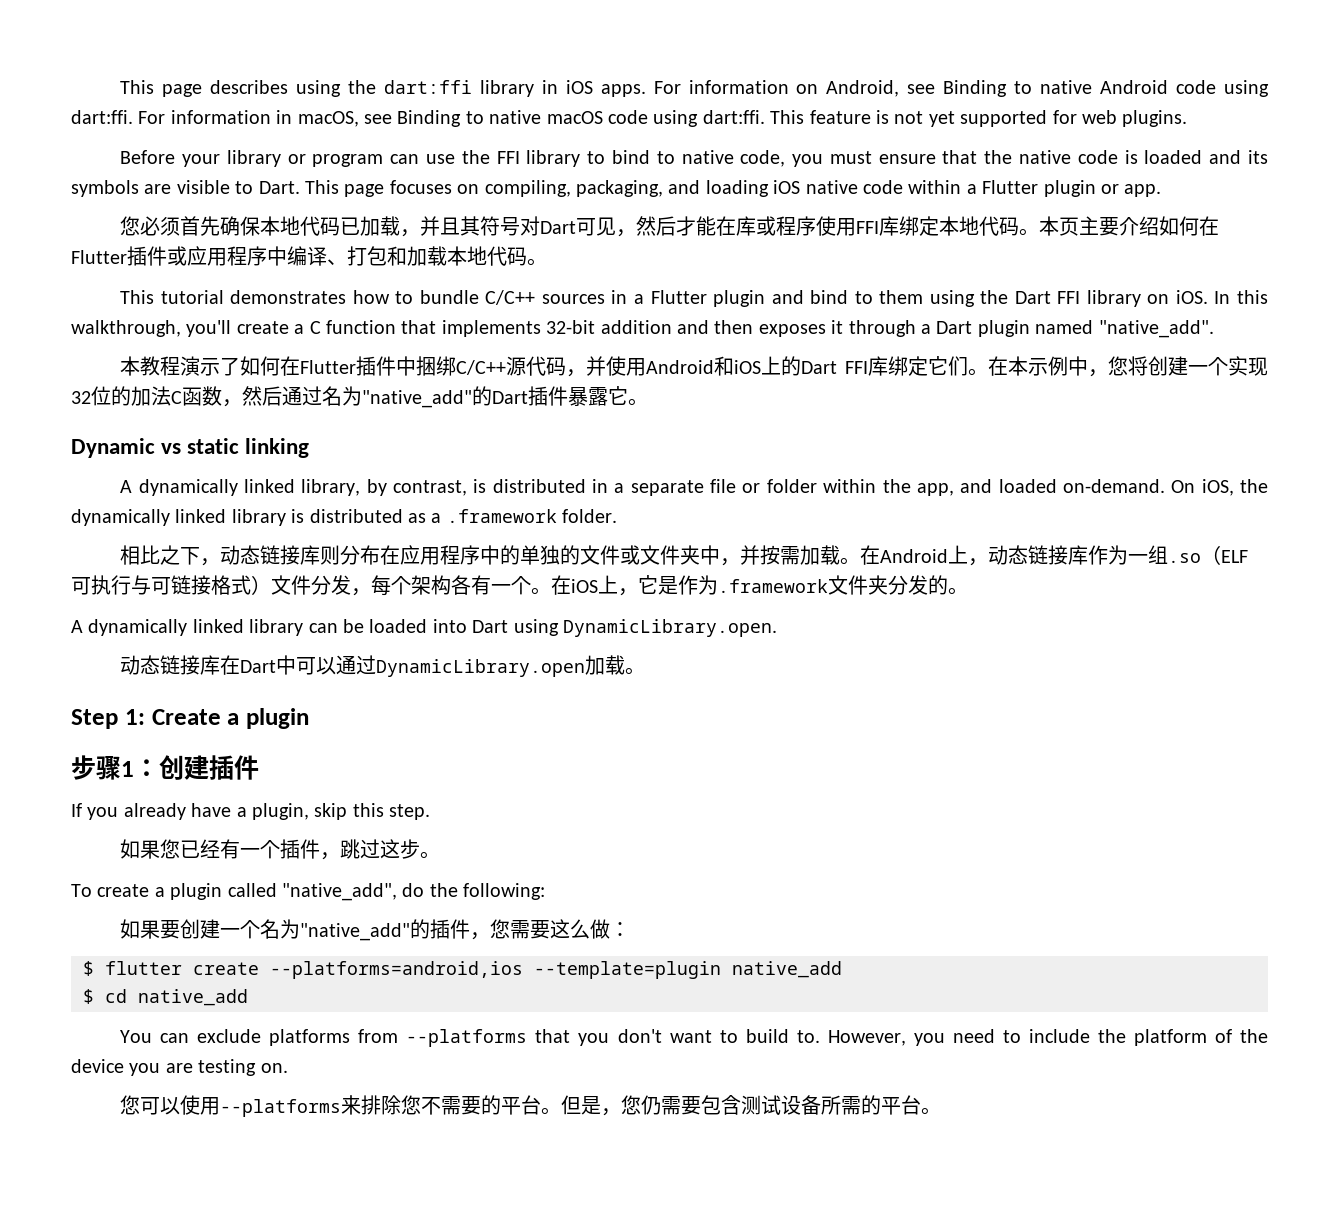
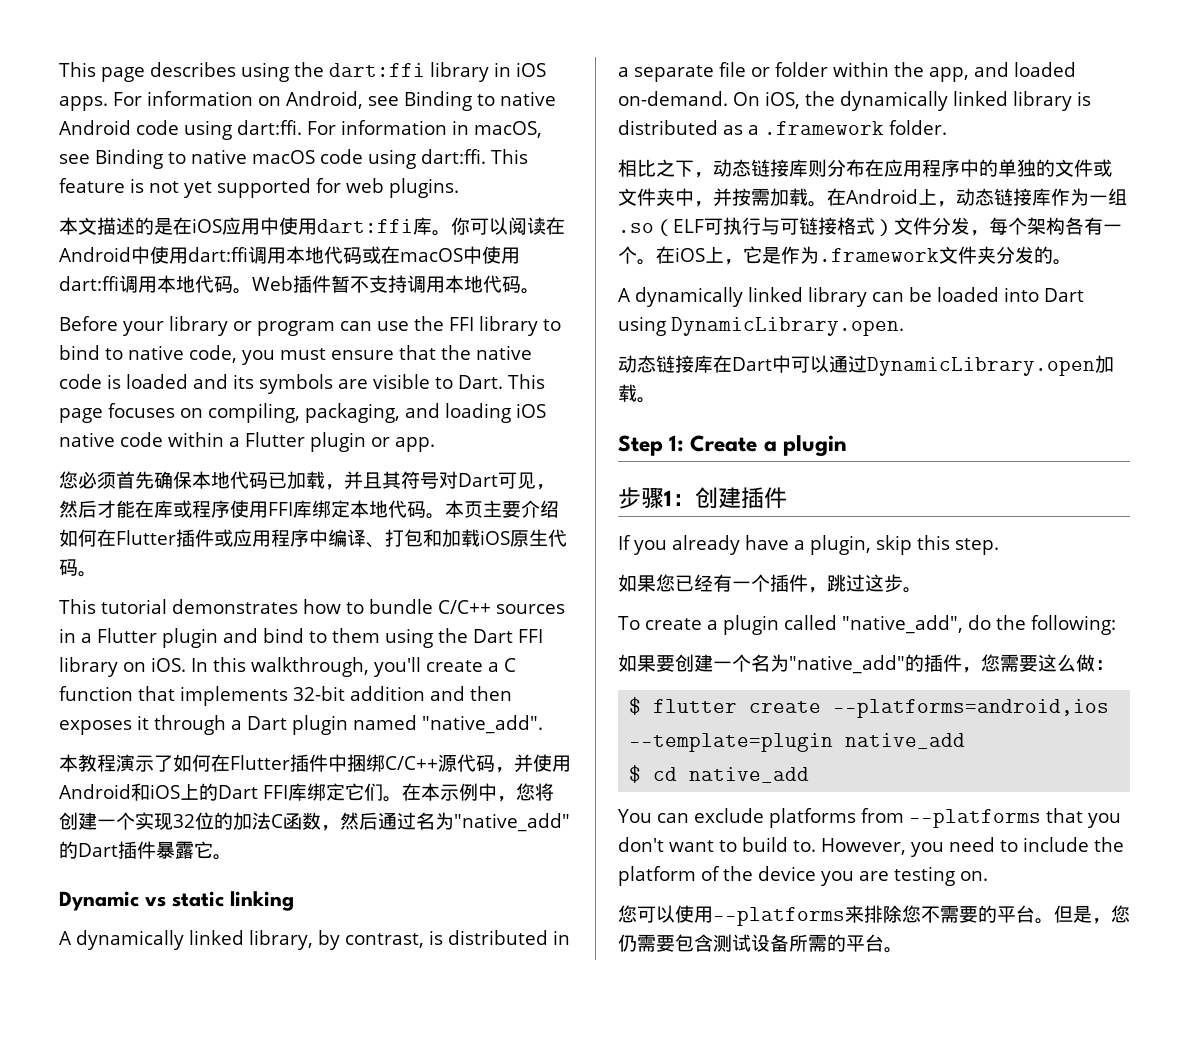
(1188, 118) none -> [59,217,565,236] [59,246,520,264] [59,275,540,294] // 本文描述的是在iOS应用中使用dart:ffi库。你可以阅读在Android中使用dart:ffi调用本地代码或在macOS中使用dart:ffi调用本地代码。Web插件暂不支持调用本地代码。
[447,246,487,266] 本地 -> [480,529,548,547] iOS原生

